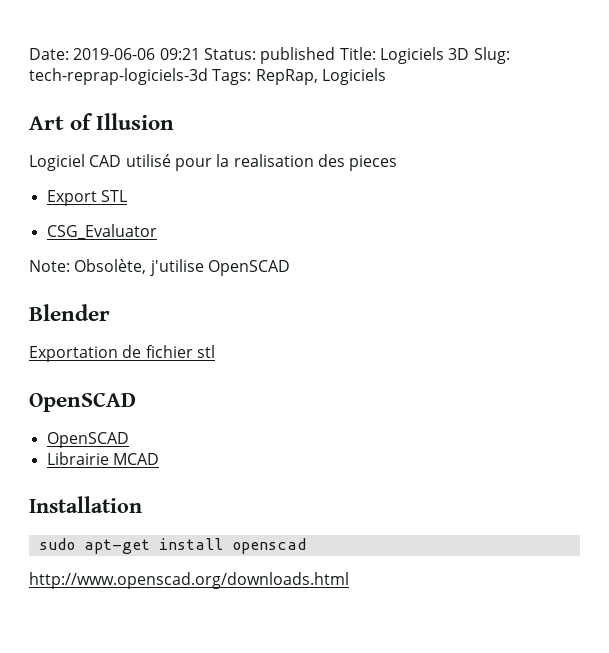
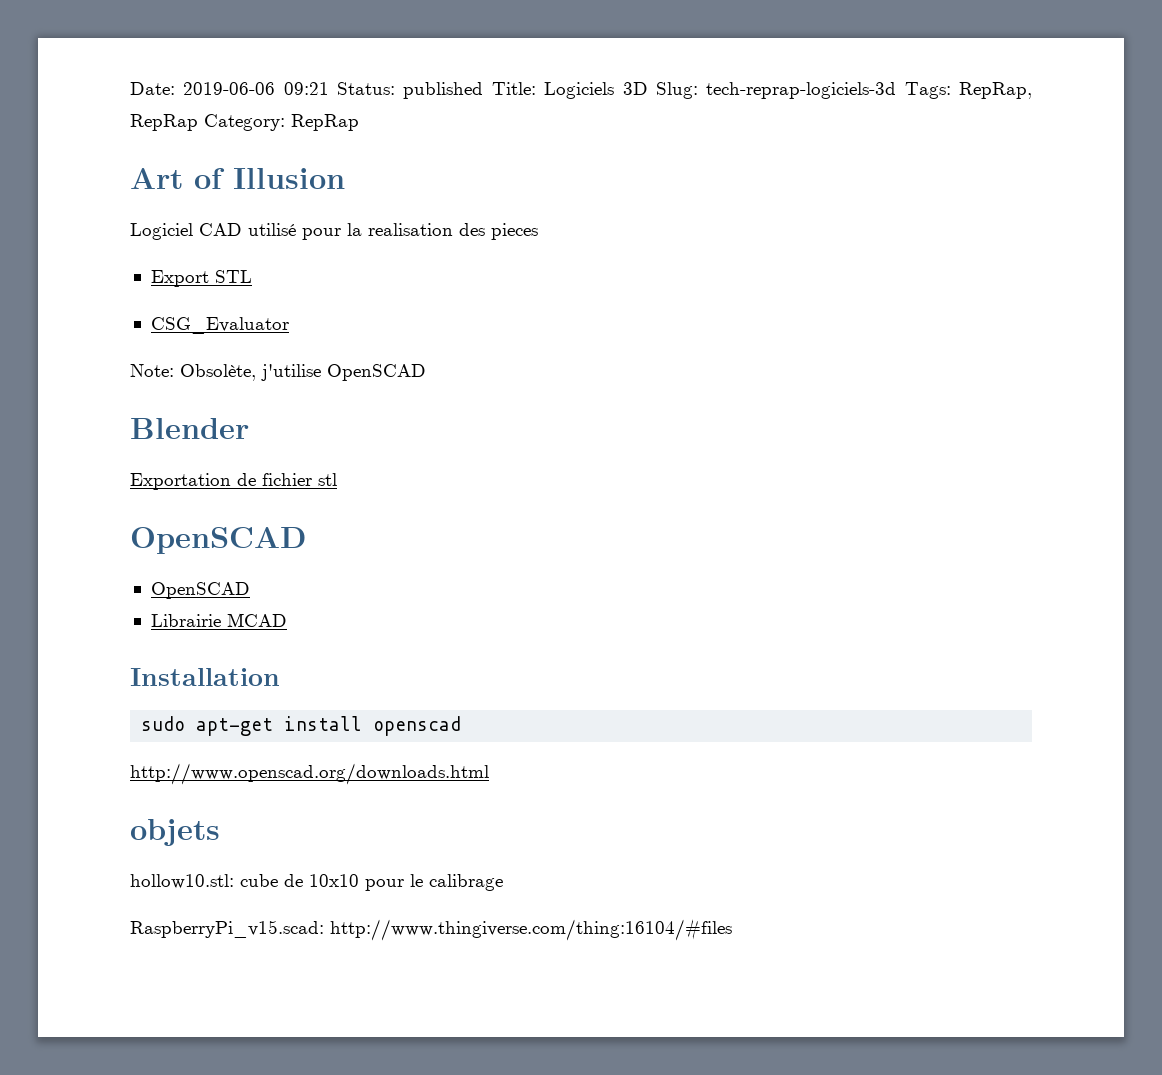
[321,68,386,85] Logiciels -> [130,114,359,131] RepRap Category: RepRap
(349, 580) none -> [130,819,220,846] [130,874,503,891] [130,919,732,941] // objets // hollow10.stl: cube de 10x10 pour le calibrage // RaspberryPi_v15.scad: http://www.thingiverse.com/thing:16104/#files

